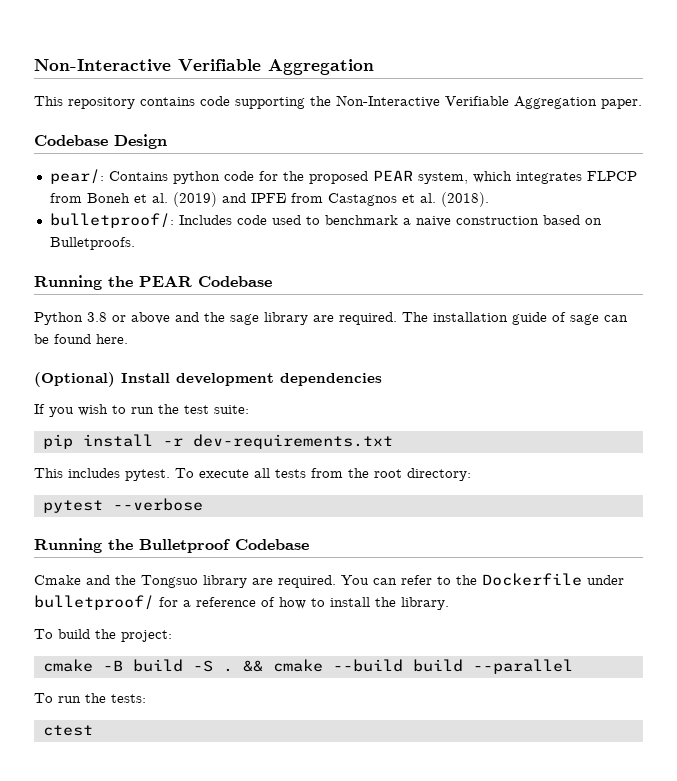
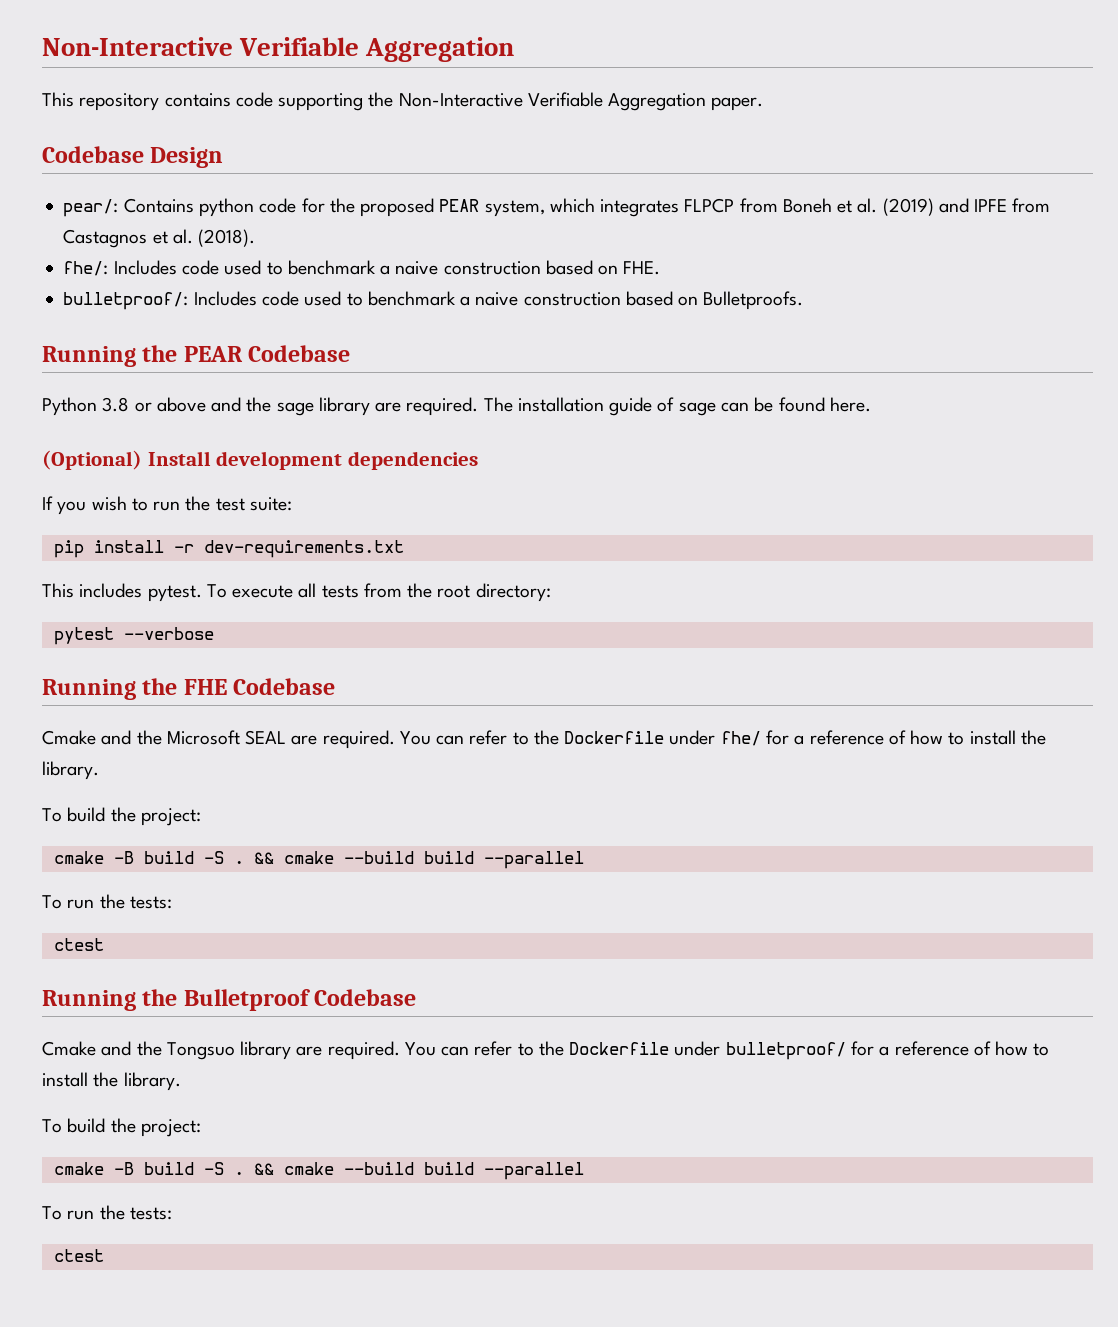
(489, 199) none -> [63,260,661,276] // fhe/: Includes code used to benchmark a naive construction based on FHE.
(203, 504) none -> [42,678,336,700] [42,730,1046,749] [42,761,99,780] [42,807,201,826] [53,851,584,869] [42,894,172,909] [53,938,104,951] // Running the FHE Codebase // Cmake and the Microsoft SEAL are required. You can refer to the Dockerfile under fhe/ for a reference of how to install the library. // To build the project: // cmake -B build -S . && cmake --build build --parallel // To run the tests: // ctest

